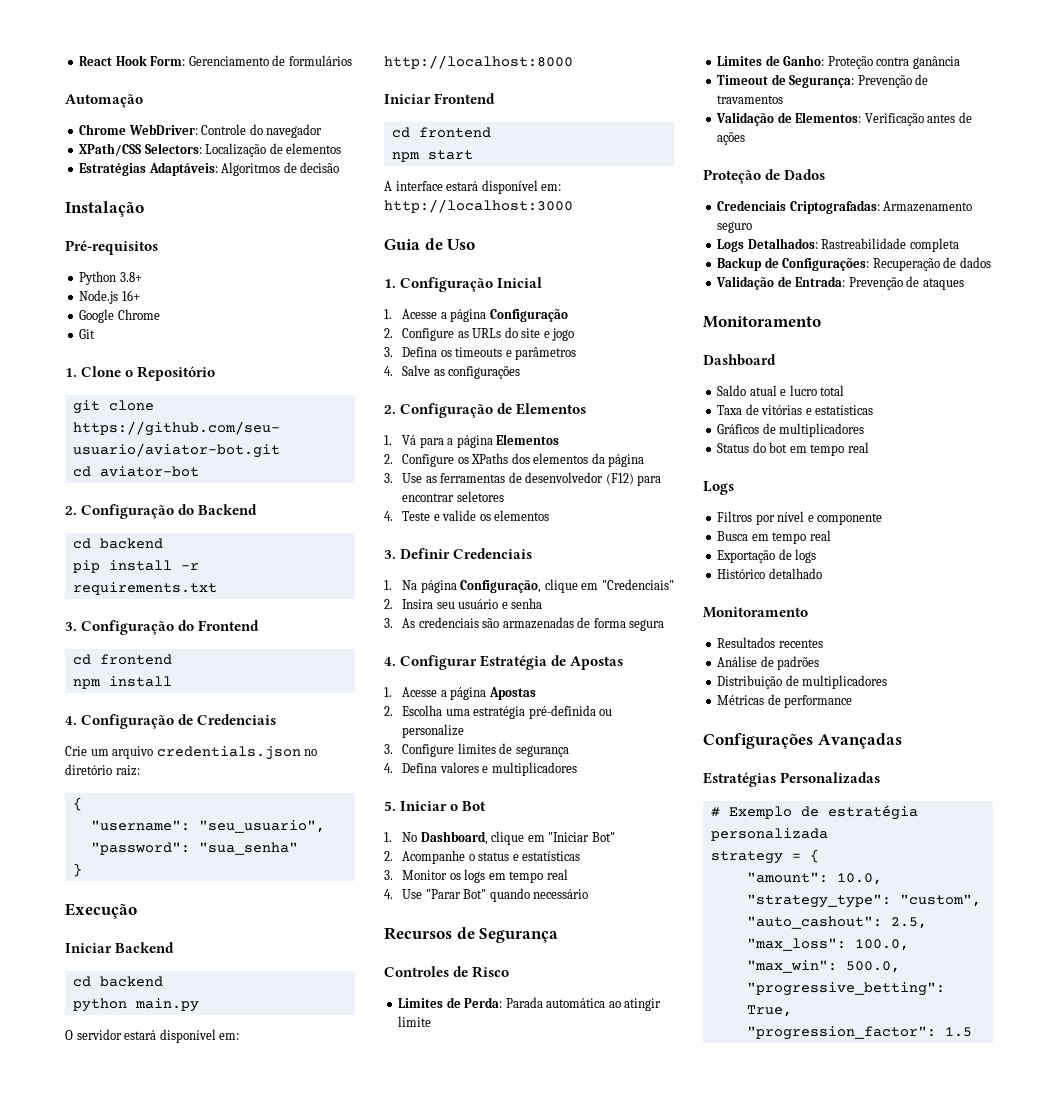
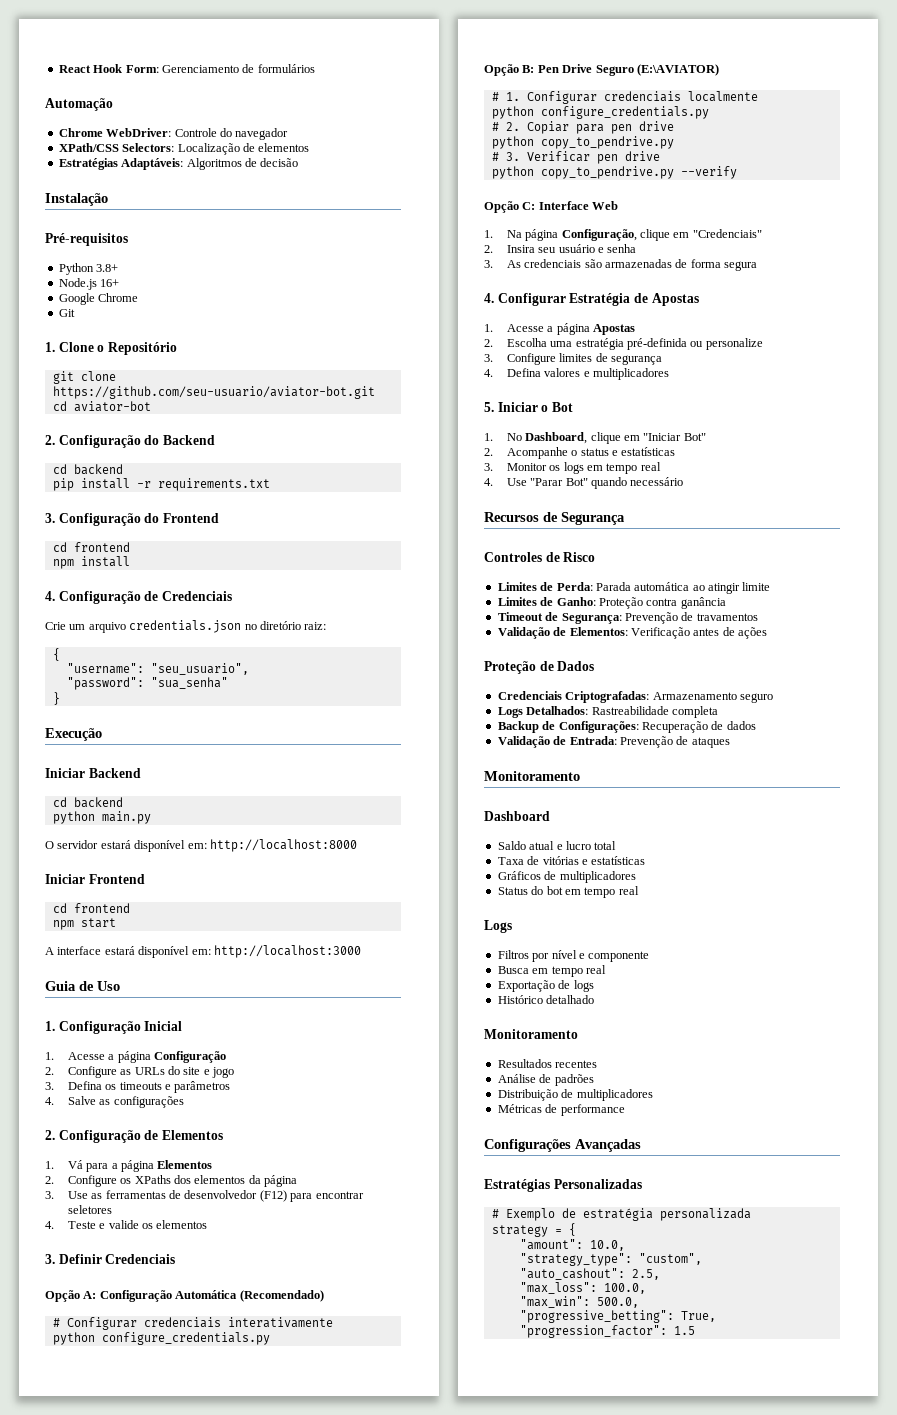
(533, 553) none -> [45,1290,324,1302] [52,1317,333,1330] [52,1332,270,1345] [484,64,719,76] [491,91,758,104] [491,106,709,119] [491,121,674,134] [491,136,674,149] [491,151,660,164] [491,166,737,179] [484,201,619,213] // Opção A: Configuração Automática (Recomendado) // # Configurar credenciais interativamente // python configure_credentials.py // Opção B: Pen Drive Seguro (E:\AVIATOR) // # 1. Configurar credenciais localmente // python configure_credentials.py // # 2. Copiar para pen drive // python copy_to_pendrive.py // # 3. Verificar pen drive // python copy_to_pendrive.py --verify // Opção C: Interface Web

